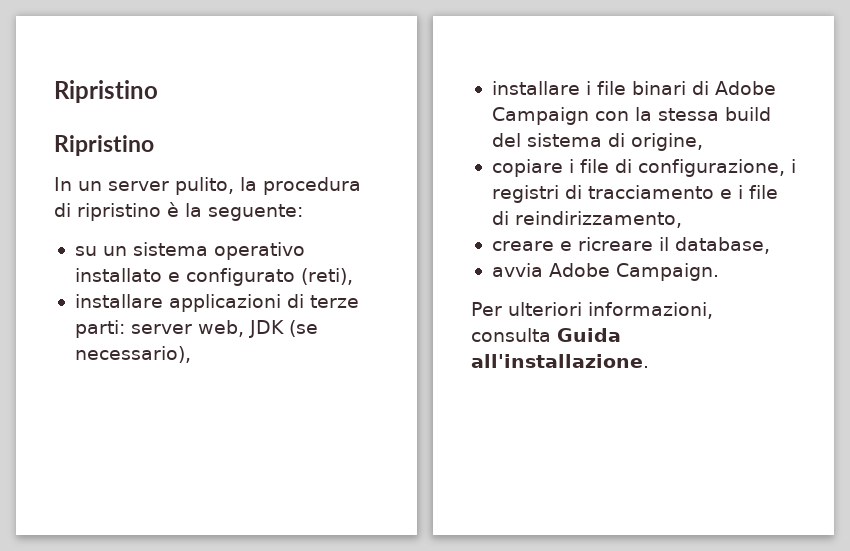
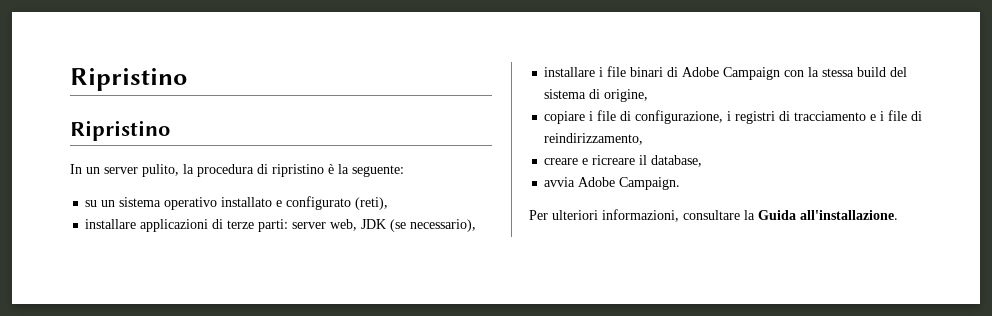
[471,328,551,342] consulta -> [683,210,755,220] consultare la

